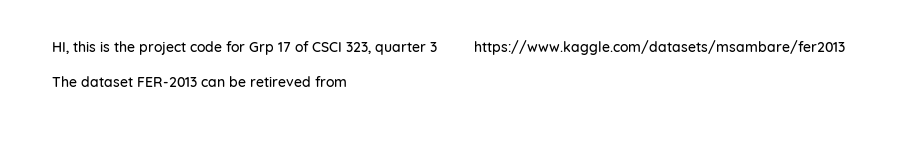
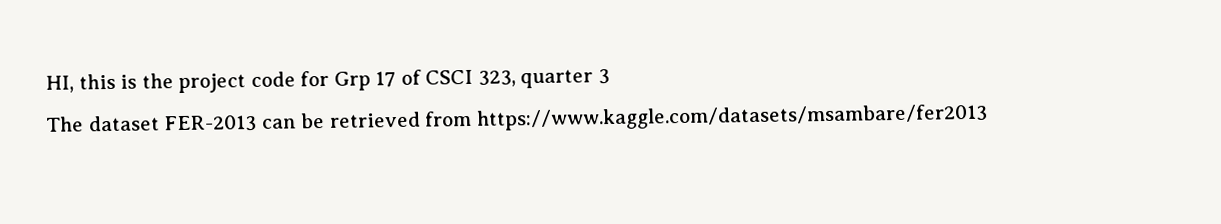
[250,76,311,87] retireved -> [328,111,421,128] retrieved

